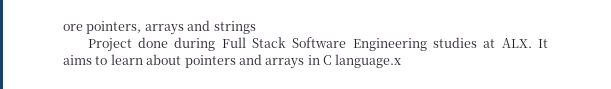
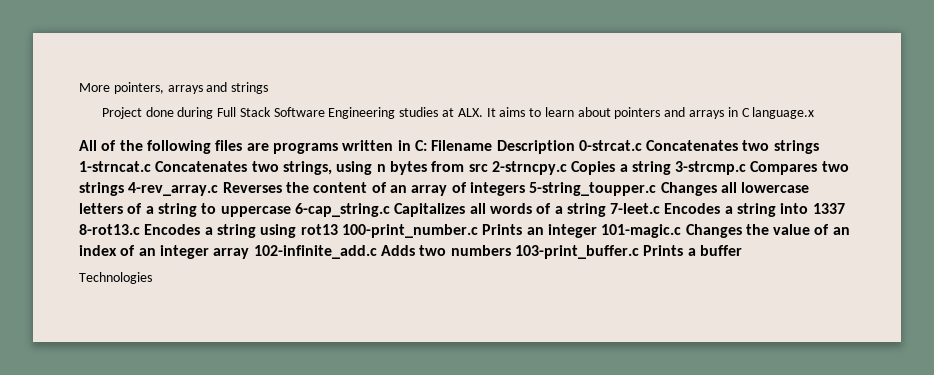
[63,24,83,31] ore -> [79,83,110,92] More
(402, 61) none -> [79,140,819,154] [79,161,849,175] [79,182,810,196] [79,203,845,217] [79,224,850,238] [79,245,742,259] [79,272,152,284] // All of the following files are programs written in C: Filename Description 0-strcat.c Concatenates two strings 1-strncat.c Concatenates two strings, using n bytes from src 2-strncpy.c Copies a string 3-strcmp.c Compares two strings 4-rev_array.c Reverses the content of an array of integers 5-string_toupper.c Changes all lowercase letters of a string to uppercase 6-cap_string.c Capitalizes all words of a string 7-leet.c Encodes a string into 1337 8-rot13.c Encodes a string using rot13 100-print_number.c Prints an integer 101-magic.c Changes the value of an index of an integer array 102-infinite_add.c Adds two numbers 103-print_buffer.c Prints a buffer // Technologies

